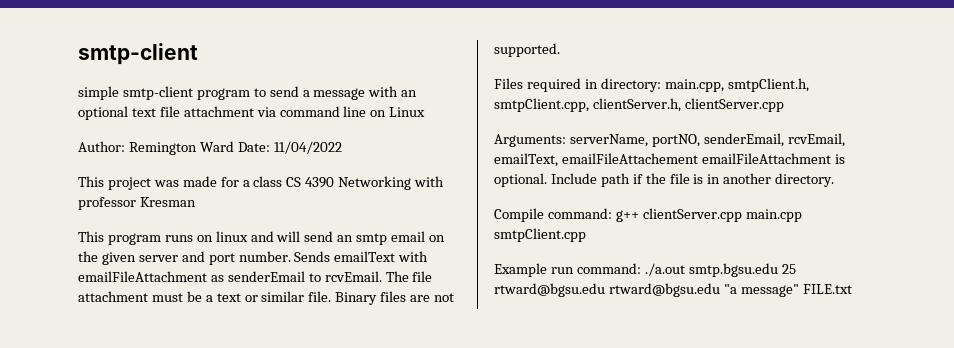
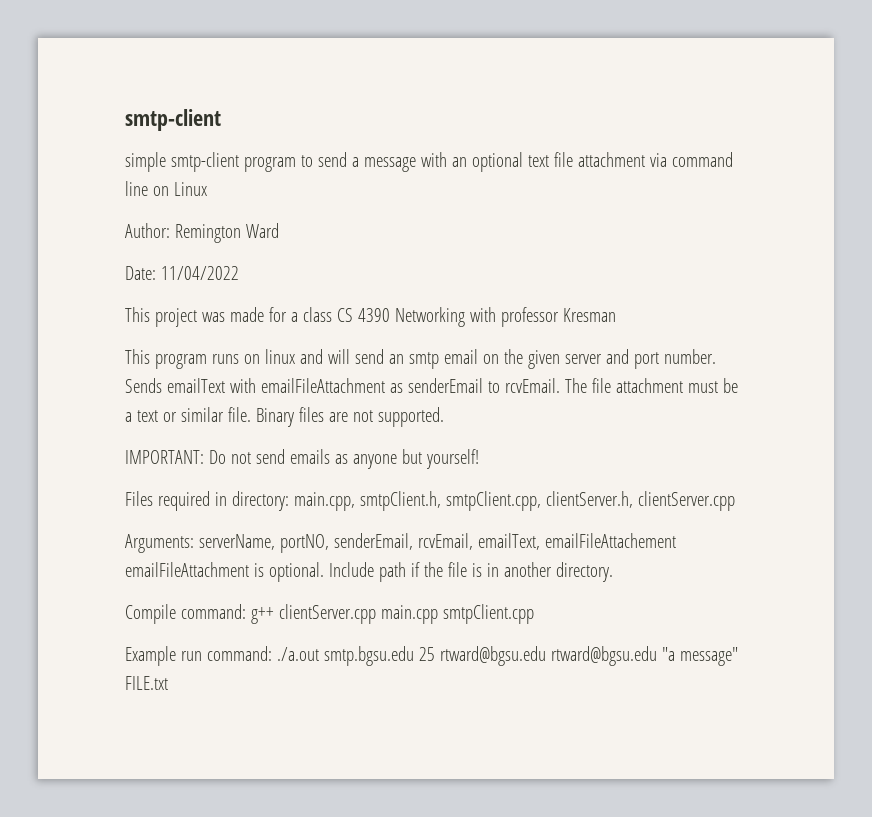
(234, 146) none -> (279, 230) //
(560, 50) none -> [125,449,479,469] // IMPORTANT: Do not send emails as anyone but yourself!

